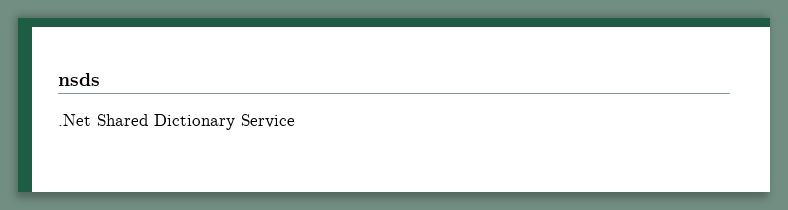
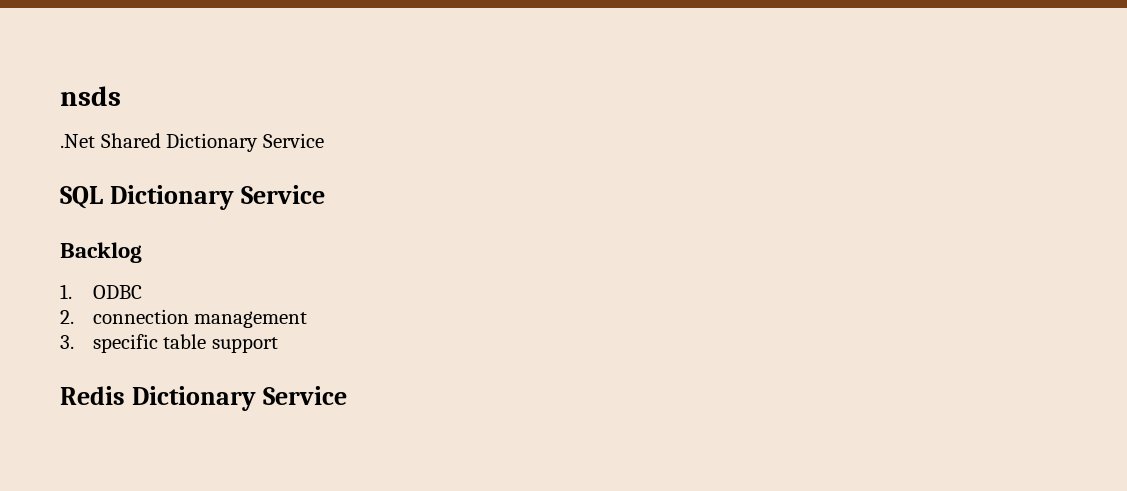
(295, 121) none -> [60,185,325,210] [60,242,142,263] [60,284,142,299] [60,309,308,328] [60,334,278,353] [60,386,347,411] // SQL Dictionary Service // Backlog // 1. ODBC // 2. connection management // 3. specific table support // Redis Dictionary Service

